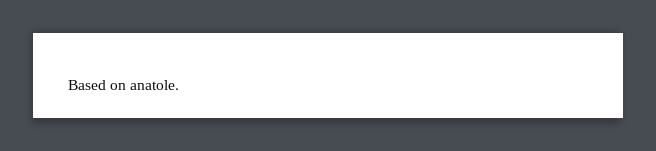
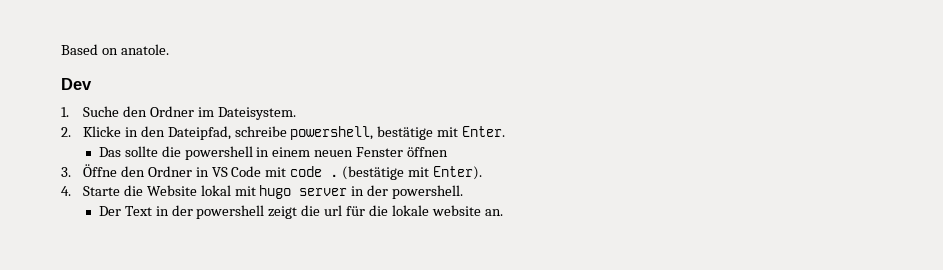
(180, 85) none -> [61,78,92,90] [61,106,296,120] [61,126,506,140] [98,146,449,160] [61,164,483,180] [61,185,464,199] [98,205,503,219] // Dev // 1. Suche den Ordner im Dateisystem. // 2. Klicke in den Dateipfad, schreibe powershell, bestätige mit Enter. // Das sollte die powershell in einem neuen Fenster öffnen // 3. Öffne den Ordner in VS Code mit code . (bestätige mit Enter). // 4. Starte die Website lokal mit hugo server in der powershell. // Der Text in der powershell zeigt die url für die lokale website an.

